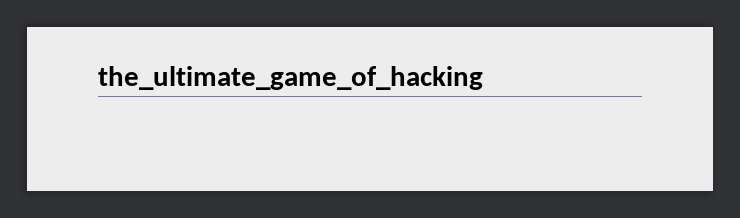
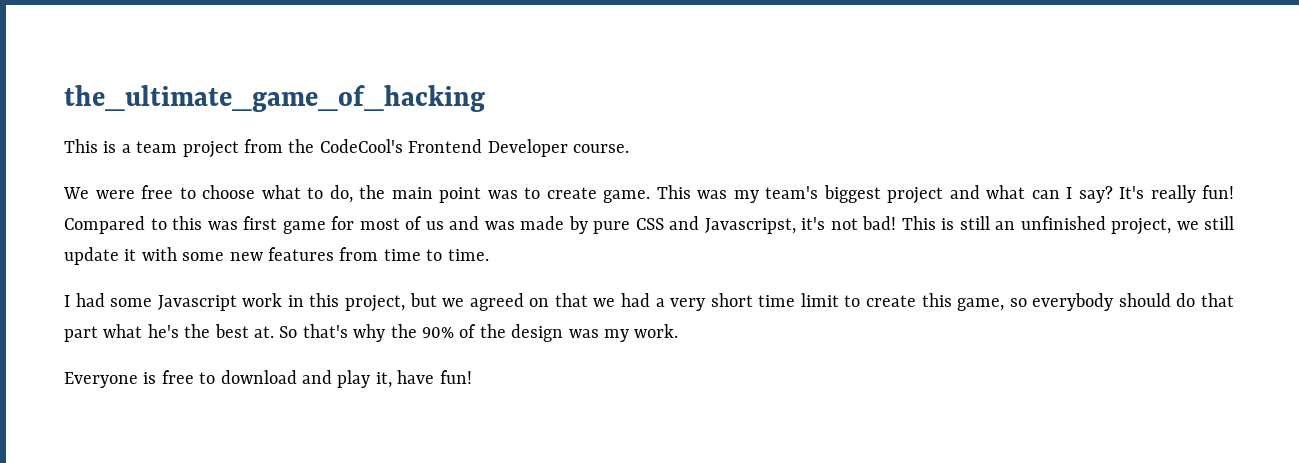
(483, 78) none -> [64,139,629,158] [63,185,1234,204] [64,216,1234,235] [64,247,489,265] [64,293,1234,312] [64,324,679,342] [64,370,472,388] // This is a team project from the CodeCool's Frontend Developer course. // We were free to choose what to do, the main point was to create game. This was my team's biggest project and what can I say? It's really fun! Compared to this was first game for most of us and was made by pure CSS and Javascripst, it's not bad! This is still an unfinished project, we still update it with some new features from time to time. // I had some Javascript work in this project, but we agreed on that we had a very short time limit to create this game, so everybody should do that part what he's the best at. So that's why the 90% of the design was my work. // Everyone is free to download and play it, have fun!

